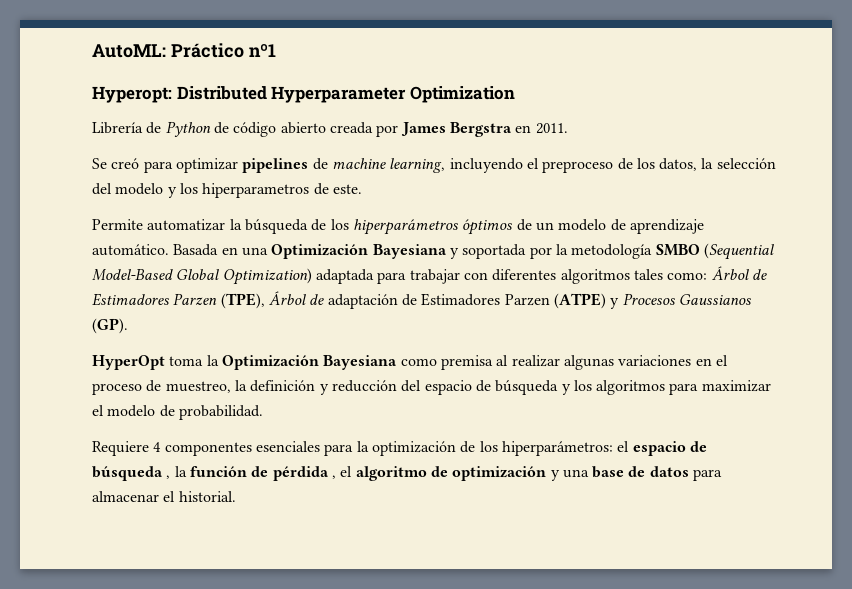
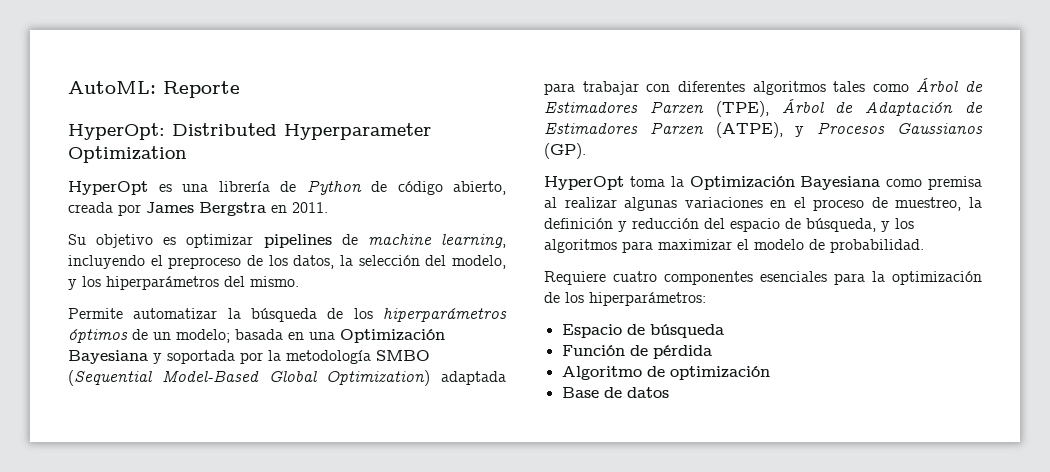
[170,43,276,58] [92,86,172,103] Práctico nº1 // Hyperopt: -> [163,81,240,98] [68,123,165,140] Reporte // HyperOpt:
[92,122,143,134] Librería -> [68,181,270,195] HyperOpt es una librería
[280,122,326,134] abierto -> [453,181,506,195] abierto,
[92,158,173,173] Se creó para -> [68,234,177,248] Su objetivo es
[115,183,362,198] modelo y los hiperparametros de este. -> [452,255,507,269] [68,276,299,290] modelo, y los hiperparámetros del mismo.
[558,219,704,234] [92,244,219,256] modelo de aprendizaje automático. Basada -> [176,329,283,343] modelo; basada
[667,272,708,280] como: -> [872,84,909,92] como
[327,293,606,309] adaptación de Estimadores Parzen (ATPE) -> [865,102,983,116] [544,122,783,138] Adaptación de Estimadores Parzen (ATPE),
[495,380,559,395] búsqueda -> [806,218,876,232] búsqueda,
[153,442,162,452] 4 -> [613,271,657,282] cuatro
[617,441,707,456] [92,466,247,481] el espacio de búsqueda , la función -> [561,324,724,338] [561,345,625,356] // Espacio de búsqueda // Función
[331,466,427,481] , el algoritmo -> [561,366,642,380] // Algoritmo
[550,466,723,481] [92,491,236,502] y una base de datos para almacenar el historial. -> [561,387,669,398] // Base de datos

